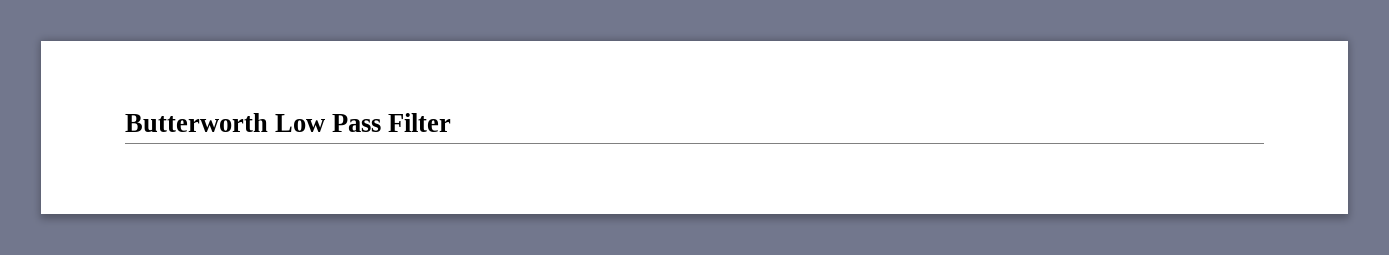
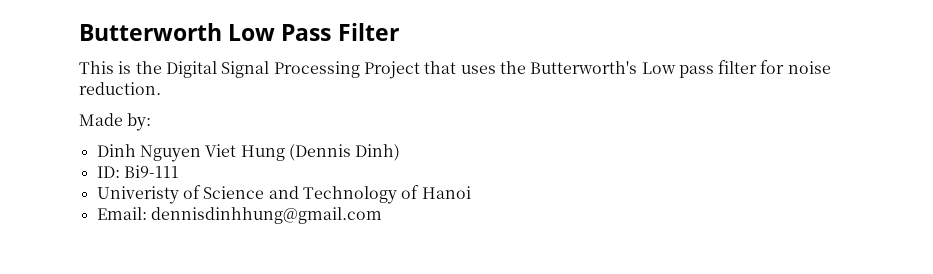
(452, 122) none -> [79,60,831,79] [79,82,161,95] [79,113,152,131] [96,144,401,162] [96,165,179,178] [96,185,471,204] [96,207,382,224] // This is the Digital Signal Processing Project that uses the Butterworth's Low pass filter for noise reduction. // Made by: // Dinh Nguyen Viet Hung (Dennis Dinh) // ID: Bi9-111 // Univeristy of Science and Technology of Hanoi // Email: dennisdinhhung@gmail.com

